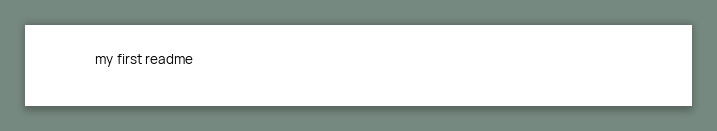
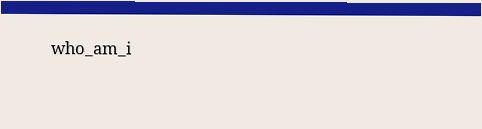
[95,54,194,67] my first readme -> [51,41,133,57] who_am_i

